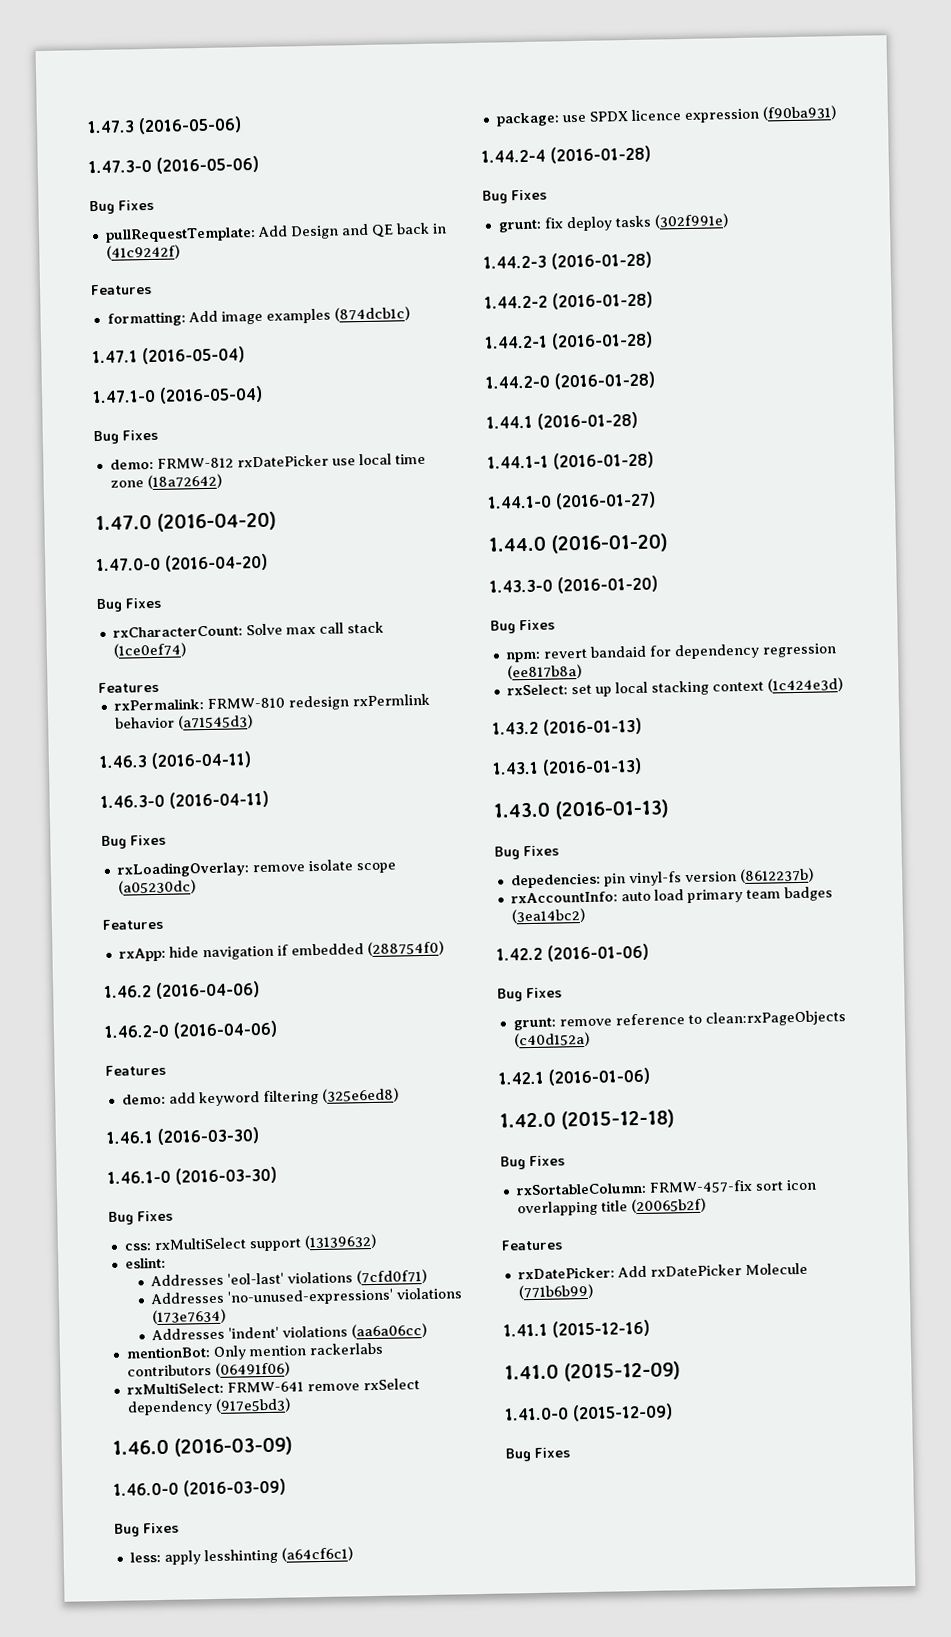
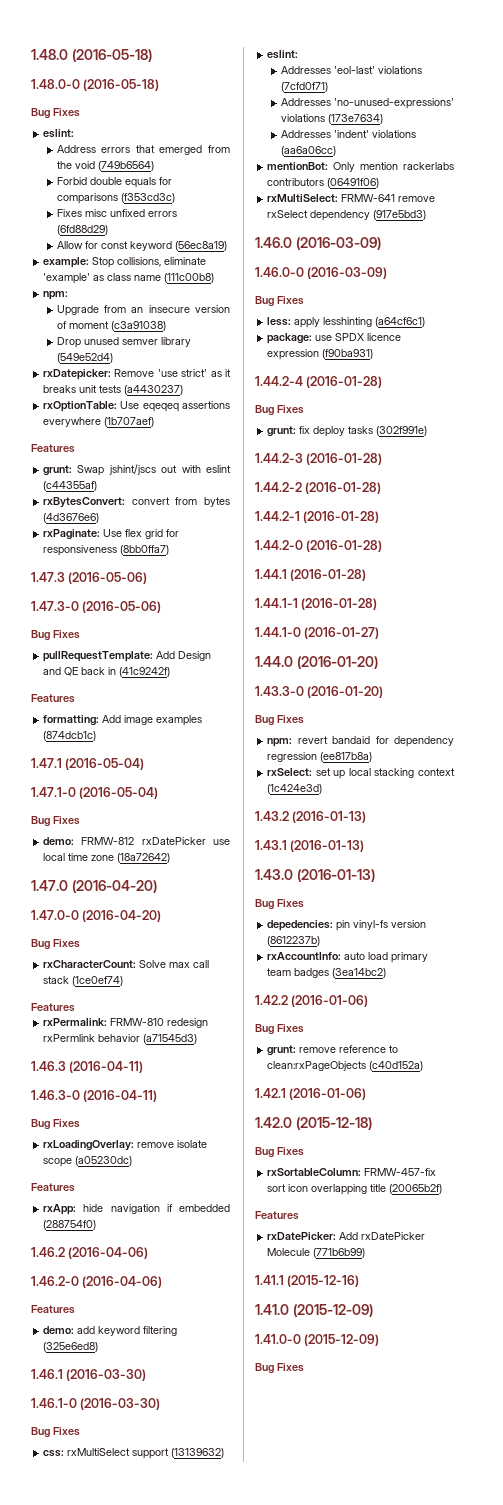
(87, 127) none -> [31,49,152,62] [31,79,160,91] [31,108,80,119] [43,129,75,138] [56,145,230,155] [56,161,154,171] [56,177,172,188] [56,193,175,204] [56,209,177,217] [56,225,108,235] [56,241,227,251] [43,257,207,268] [43,273,215,284] [43,291,69,300] [56,305,230,316] [56,321,166,331] [56,337,191,348] [56,353,113,363] [43,369,231,380] [43,385,184,395] [43,401,230,412] [43,417,155,427] [31,444,75,453] [43,464,231,476] [43,481,98,491] [43,497,230,508] [43,513,100,523] [43,529,180,540] [43,545,170,556] 1.48.0 (2016-05-18) // 1.48.0-0 (2016-05-18) // Bug Fixes // eslint: // Address errors that emerged from the void (749b6564) // Forbid double equals for comparisons (f353cd3c) // Fixes misc unfixed errors (6fd88d29) // Allow for const keyword (56ec8a19) // example: Stop collisions, eliminate 'example' as class name (111c00b8) // npm: // Upgrade from an insecure version of moment (c3a91038) // Drop unused semver library (549e52d4) // rxDatepicker: Remove 'use strict' as it breaks unit tests (a4430237) // rxOptionTable: Use eqeqeq assertions everywhere (1b707aef) // Features // grunt: Swap jshint/jscs out with eslint (c44355af) // rxBytesConvert: convert from bytes (4d3676e6) // rxPaginate: Use flex grid for responsiveness (8bb0ffa7) //

